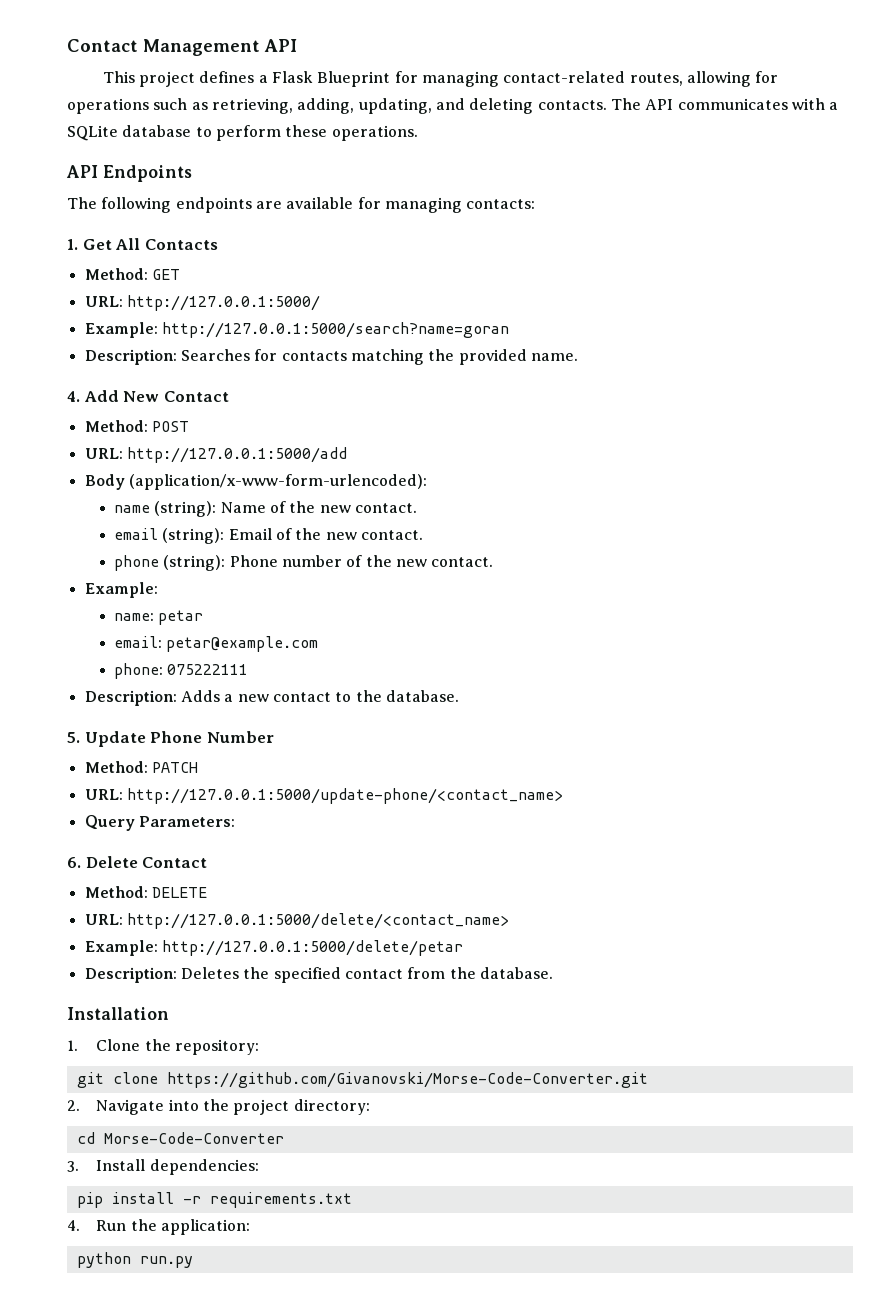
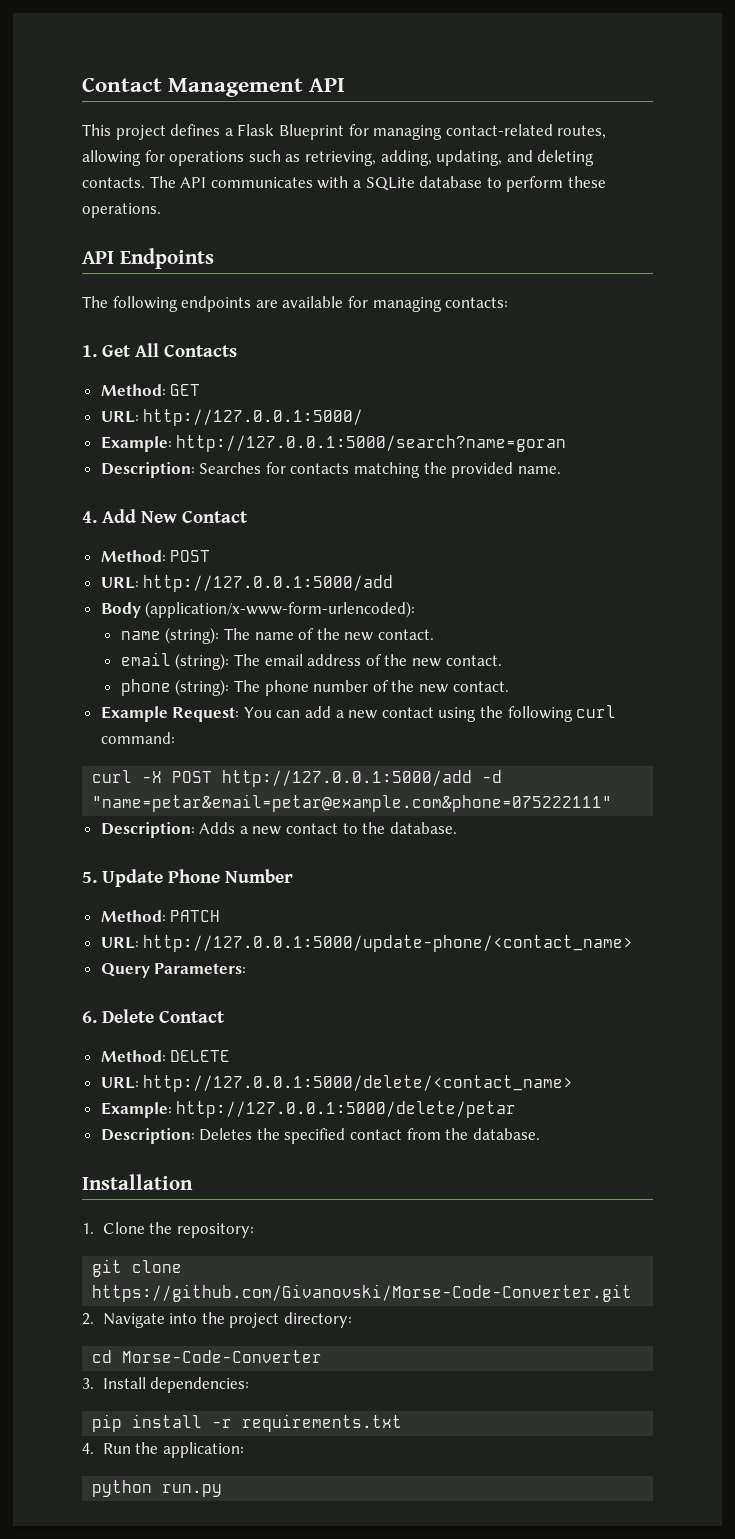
[220,502,266,513] Name -> [223,628,294,640] The name
[228,528,272,540] Email -> [233,654,362,666] The email address
[229,555,278,567] Phone -> [233,680,309,696] The phone
[84,582,158,598] [113,610,204,625] [113,636,319,652] [113,663,249,679] Example: // name: petar // email: petar@example.com // phone: 075222111 -> [100,705,617,722] [100,732,175,744] [92,770,503,787] [92,794,613,812] Example Request: You can add a new contact using the following curl command: // curl -X POST http://127.0.0.1:5000/add -d "name=petar&email=petar@example.com&phone=075222111"

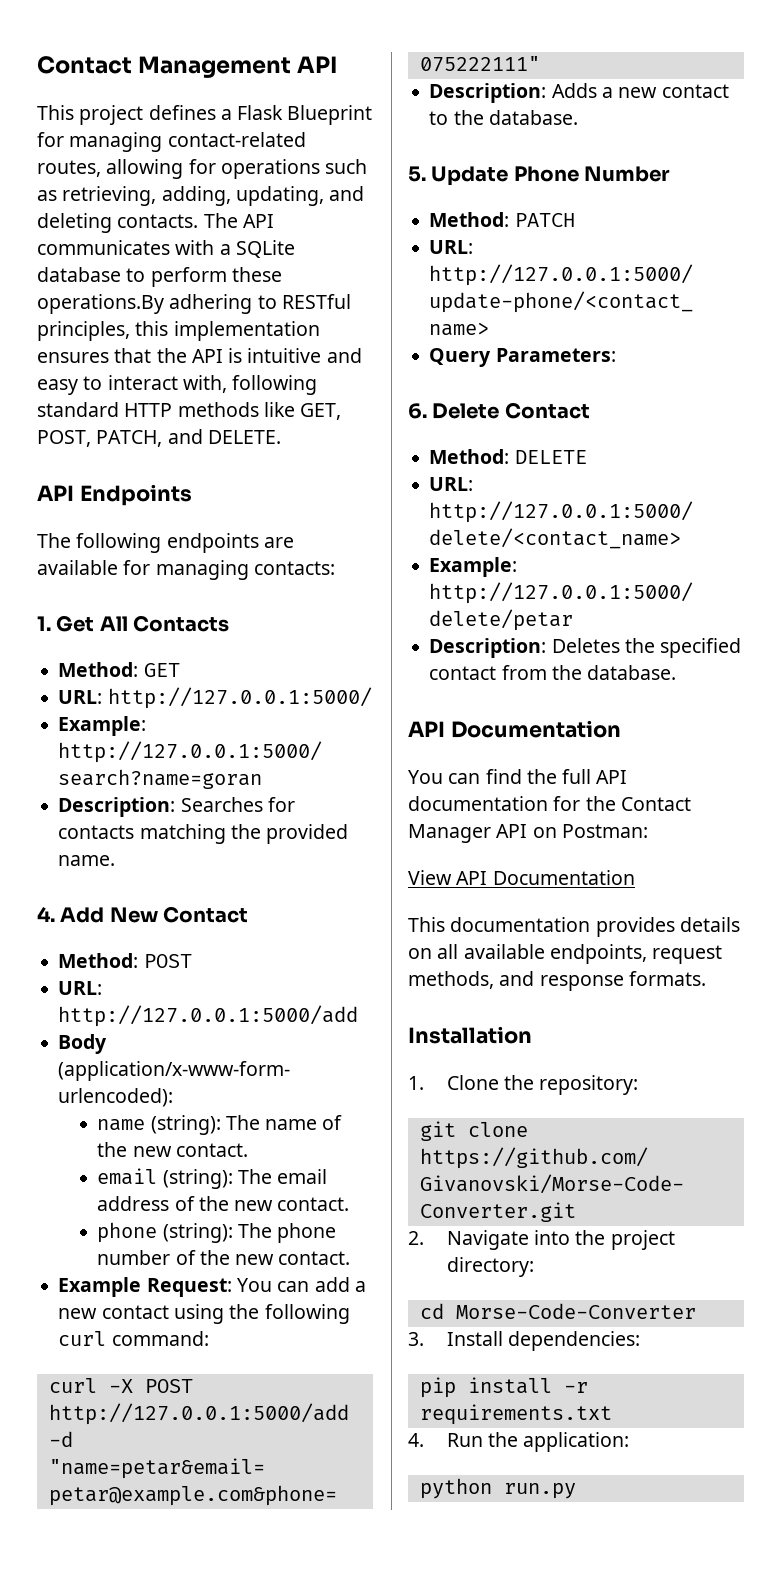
[82,203,161,218] operations. -> [37,294,351,314] [37,321,320,341] [37,348,362,363] [37,375,318,395] [37,402,342,420] [37,429,281,447] operations.By adhering to RESTful principles, this implementation ensures that the API is intuitive and easy to interact with, following standard HTTP methods like GET, POST, PATCH, and DELETE.
(540, 1134) none -> [408,720,621,738] [408,769,628,784] [408,796,691,811] [408,824,648,843] [408,870,635,885] [408,917,740,937] [408,944,723,964] [408,971,706,991] // API Documentation // You can find the full API documentation for the Contact Manager API on Postman: // View API Documentation // This documentation provides details on all available endpoints, request methods, and response formats.

